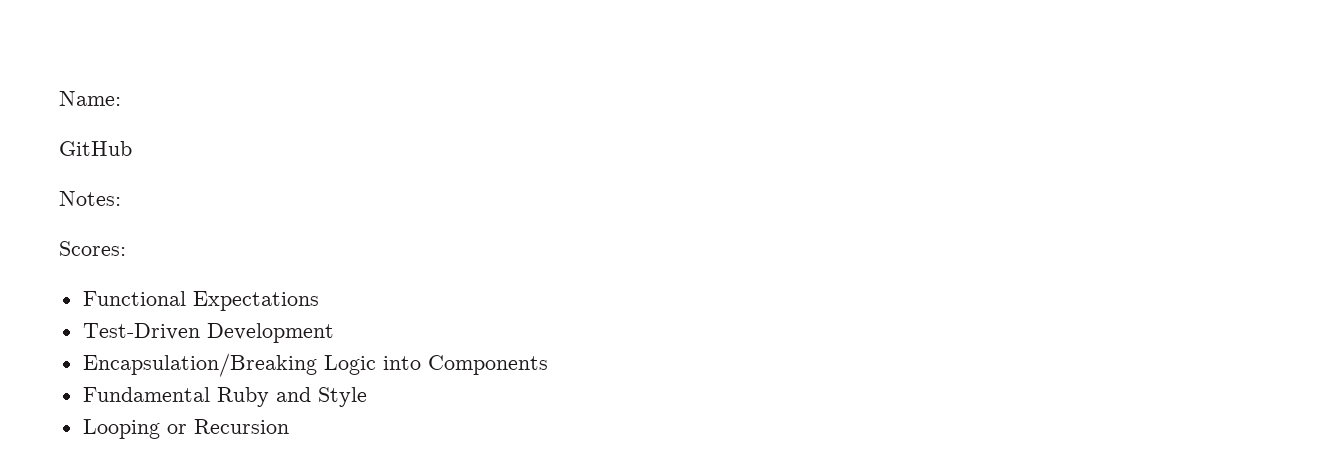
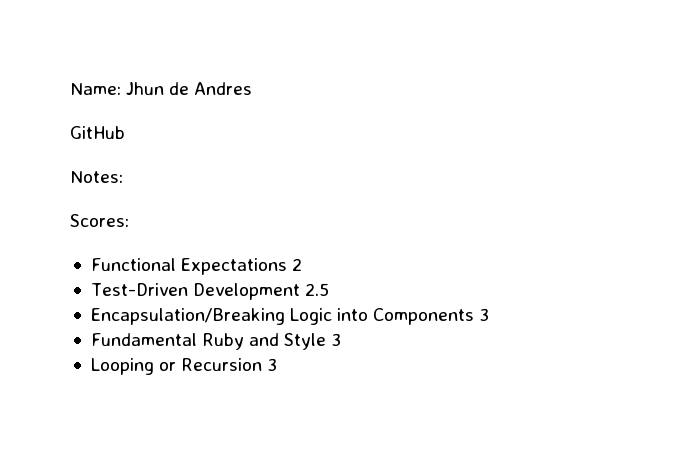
(121, 98) none -> [126,82,253,95] Jhun de Andres
(319, 301) none -> [292,258,303,271] 2
(334, 333) none -> [305,283,330,296] 2.5
(548, 365) none -> [479,308,490,321] 3
(367, 397) none -> [331,333,342,346] 3
(289, 426) none -> [267,358,278,371] 3

